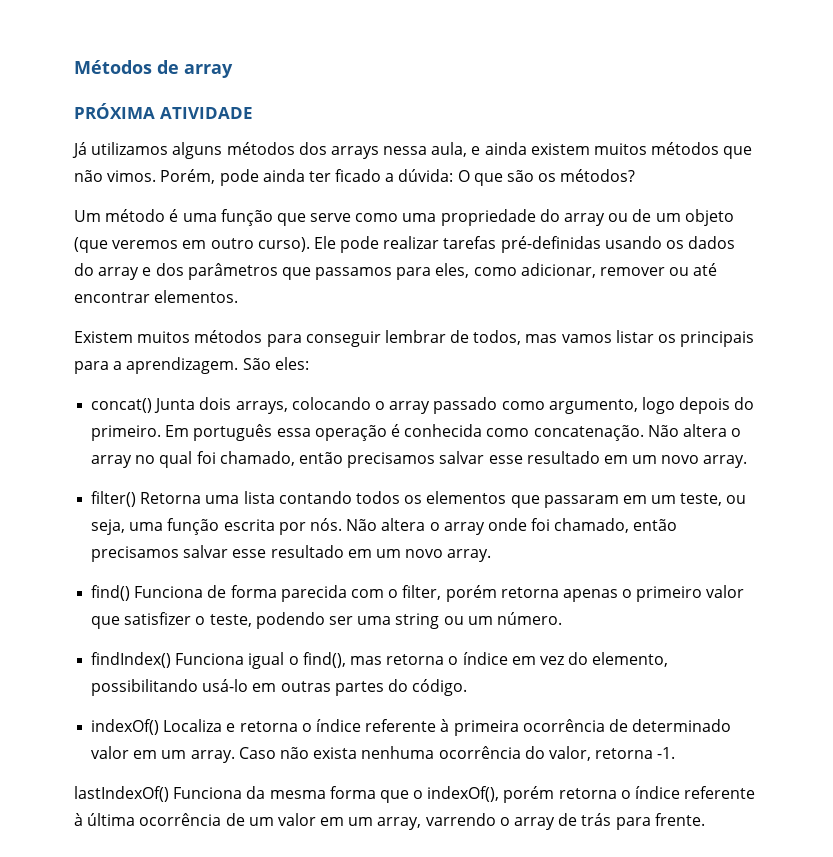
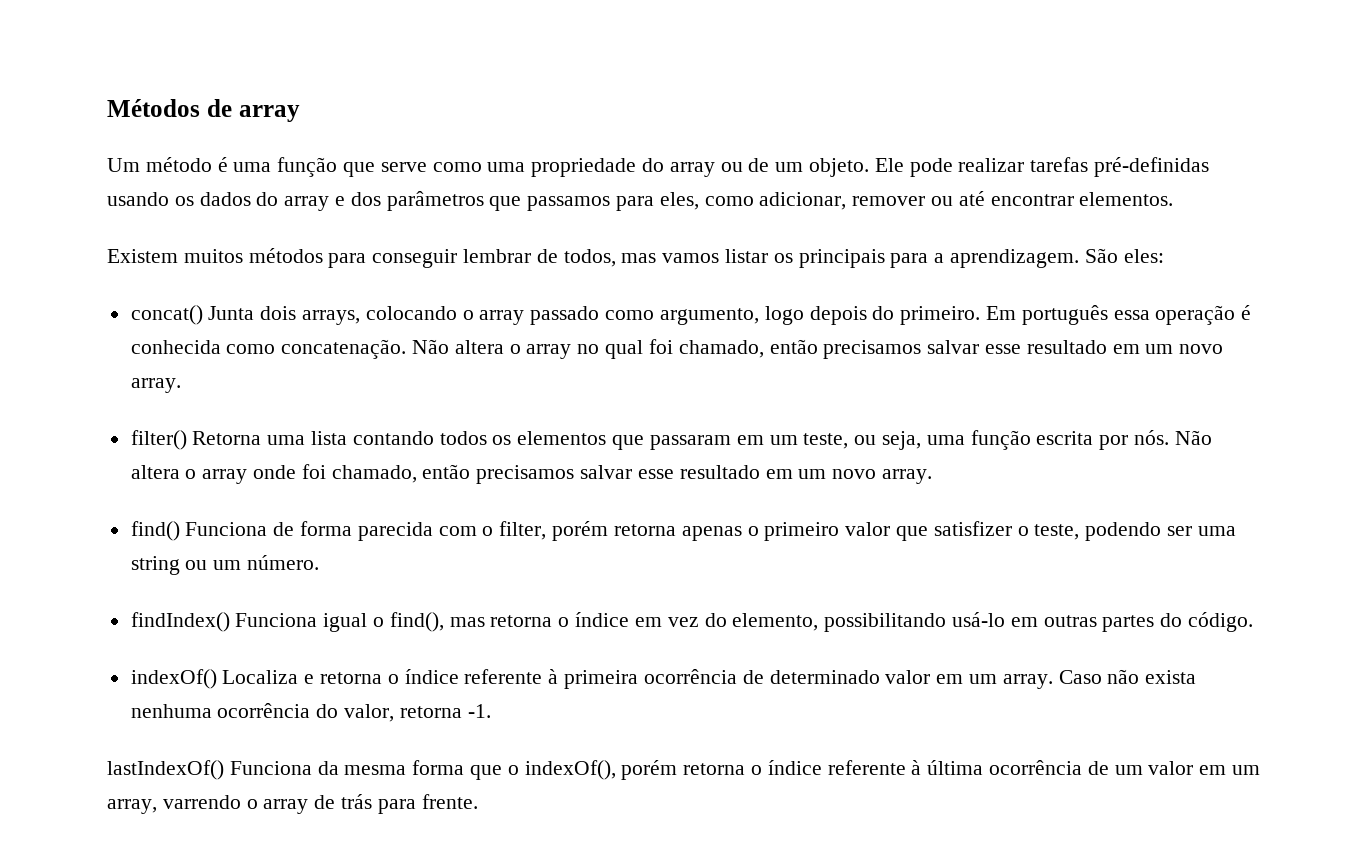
[74,103,253,119] [72,142,753,159] [74,169,636,186] // PRÓXIMA ATIVIDADE // Já utilizamos alguns métodos dos arrays nessa aula, e ainda existem muitos métodos que não vimos. Porém, pode ainda ter ficado a dúvida: O que são os métodos? -> (300, 113) none
[684,209,734,226] [74,237,310,253] objeto (que veremos em outro curso). -> [809,158,870,177] objeto.

